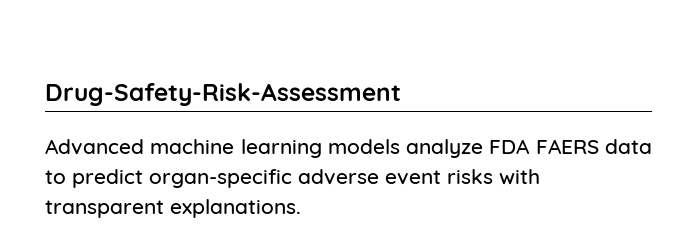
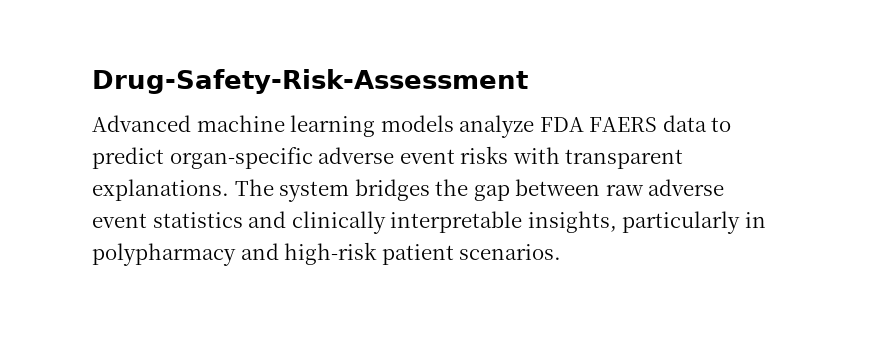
(301, 208) none -> [234,179,725,202] [92,211,766,234] [92,242,562,266] The system bridges the gap between raw adverse event statistics and clinically interpretable insights, particularly in polypharmacy and high-risk patient scenarios.

